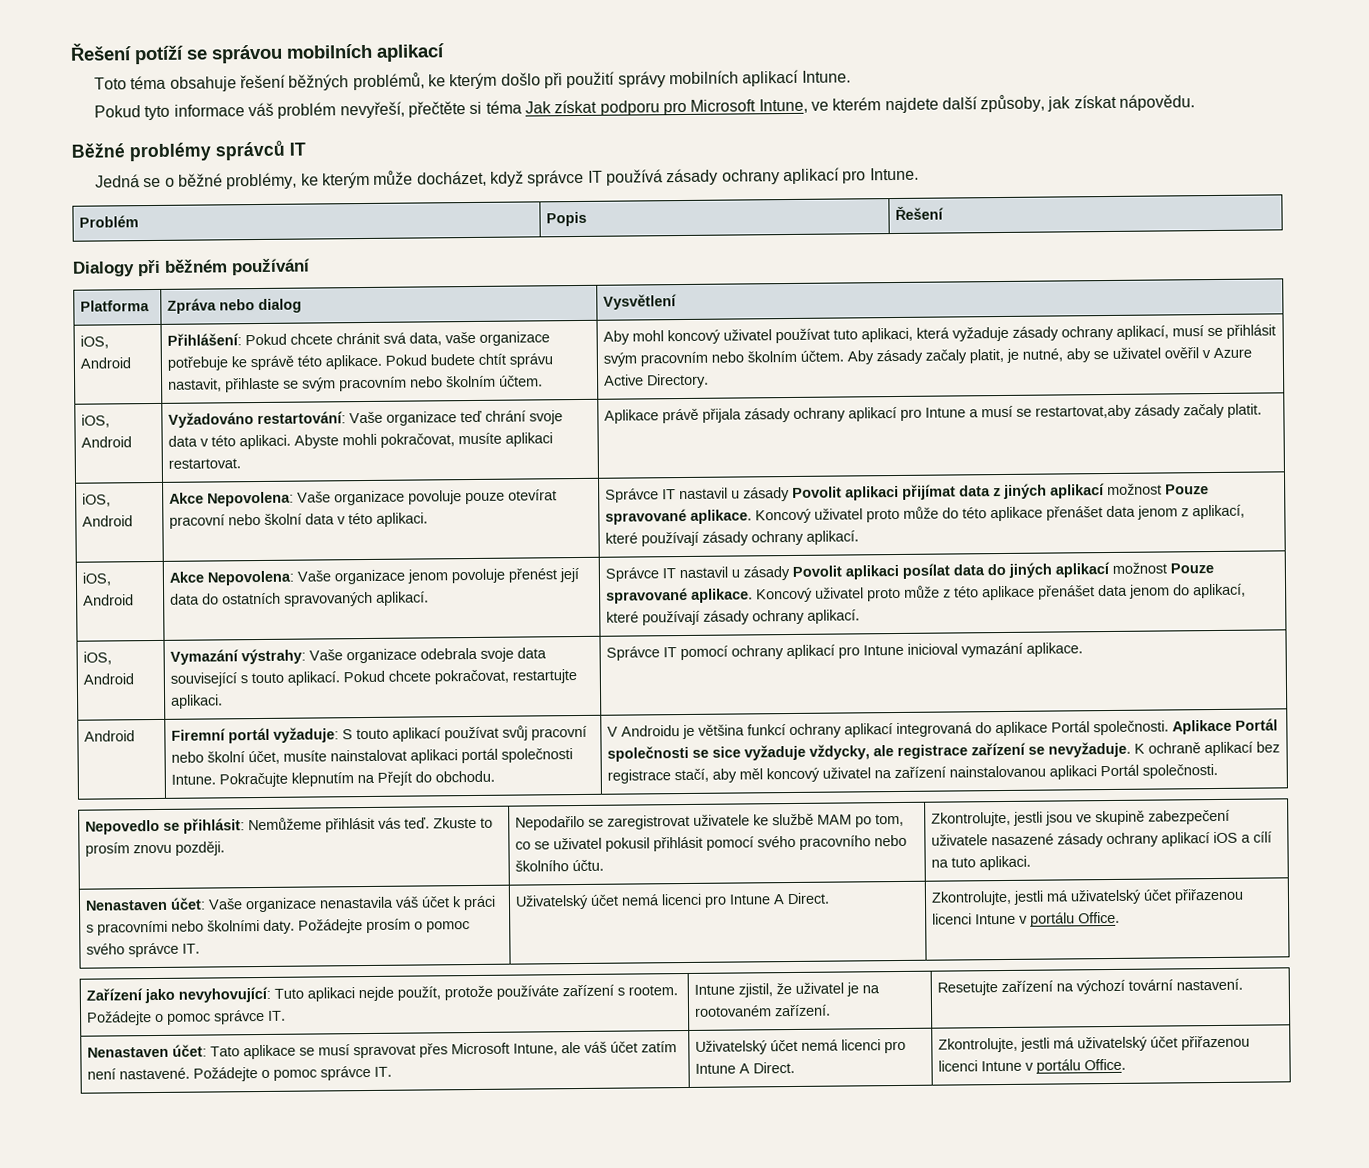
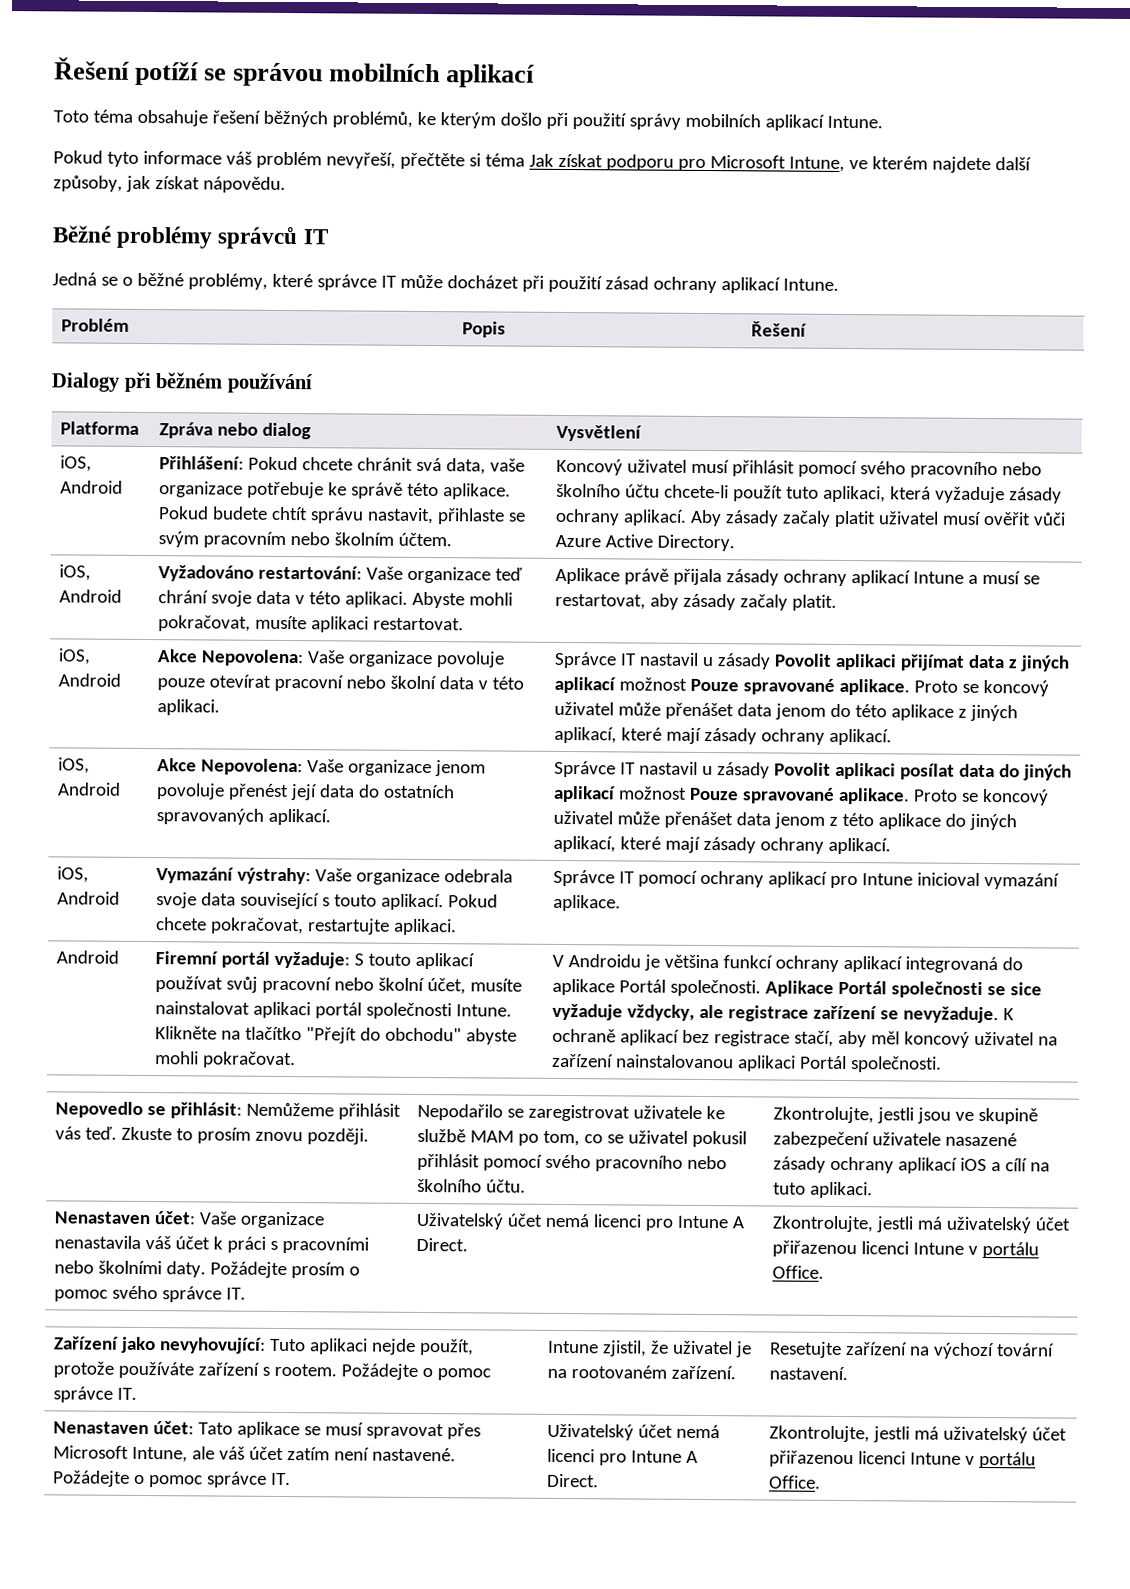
[300,167,867,189] ke kterým může docházet, když správce IT používá zásady ochrany aplikací pro -> [271,273,781,294] které správce IT může docházet při použití zásad ochrany aplikací
[603,328,831,345] Aby mohl koncový uživatel používat -> [555,458,1042,479] [555,483,783,502] Koncový uživatel musí přihlásit pomocí svého pracovního nebo školního účtu chcete-li použít
[1116,324,1277,340] [603,347,1212,367] aplikací, musí se přihlásit svým pracovním nebo školním účtem. Aby zásady začaly platit, je nutné, aby se uživatel ověřil v -> [622,509,1066,528] aplikací. Aby zásady začaly platit uživatel musí ověřit vůči
[900,408,923,421] pro -> (911, 578) none
[1035,404,1133,420] restartovat,aby -> [554,593,679,610] restartovat, aby
[755,504,1246,524] [605,531,700,547] Koncový uživatel proto může do této aplikace přenášet data jenom z aplikací, které používají -> [913,679,1049,697] [553,701,1018,722] [553,726,702,744] Proto se koncový uživatel může přenášet data jenom do této aplikace z jiných aplikací, které mají
[756,583,1247,603] [606,610,701,626] Koncový uživatel proto může z této aplikace přenášet data jenom do aplikací, které používají -> [912,788,1049,806] [552,810,1017,831] [552,835,701,853] Proto se koncový uživatel může přenášet data jenom z této aplikace do jiných aplikací, které mají
[219,770,496,788] Pokračujte klepnutím na Přejít do obchodu. -> [154,1026,517,1045] [154,1051,296,1069] Klikněte na tlačítko "Přejít do obchodu" abyste mohli pokračovat.

